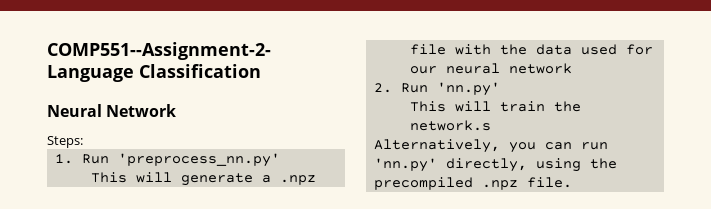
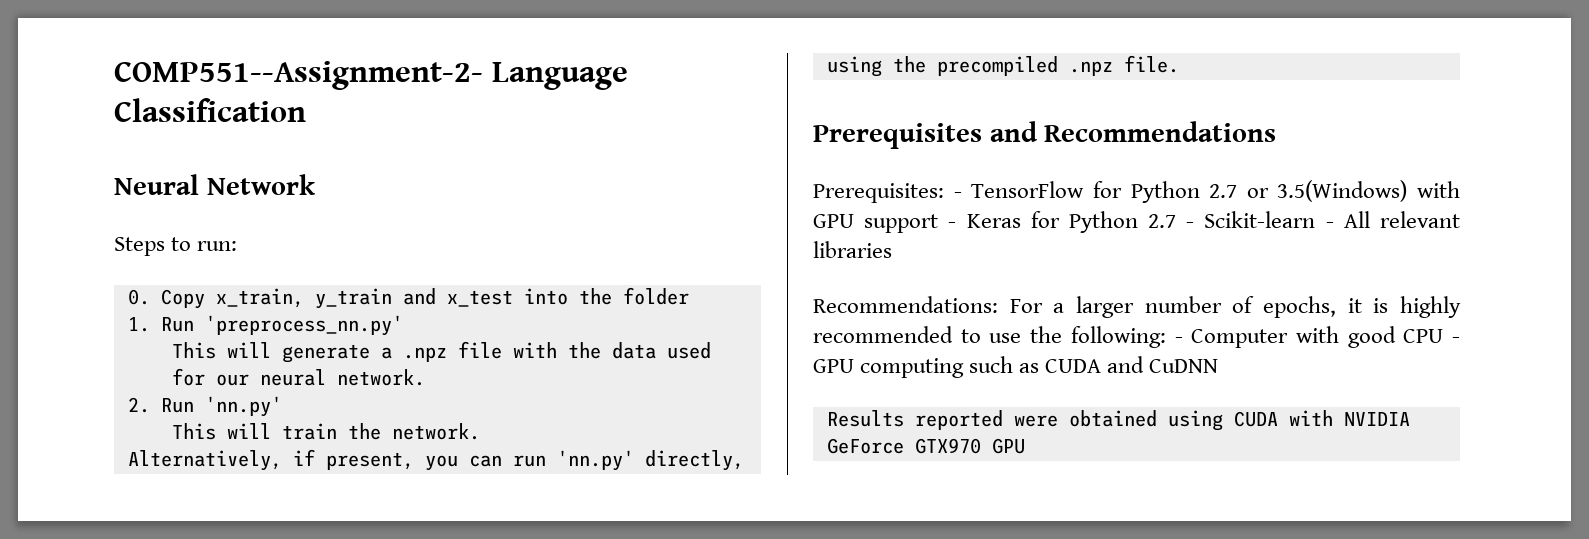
[47,136,83,148] Steps: -> [114,237,238,256] [127,287,689,309] Steps to run: // 0. Copy x_train, y_train and x_test into the folder
[508,63,572,74] network -> [336,369,425,386] network.
[409,120,491,131] network.s -> [391,423,480,440] network.
(500, 146) none -> [292,449,414,470] if present,
(572, 182) none -> [813,121,1277,149] [813,180,1460,203] [813,211,1460,233] [813,241,892,258] [813,296,1461,318] [813,326,1460,348] [813,356,1219,378] [826,410,1410,431] [826,438,1025,454] // Prerequisites and Recommendations // Prerequisites: - TensorFlow for Python 2.7 or 3.5(Windows) with GPU support - Keras for Python 2.7 - Scikit-learn - All relevant libraries // Recommendations: For a larger number of epochs, it is highly recommended to use the following: - Computer with good CPU - GPU computing such as CUDA and CuDNN // Results reported were obtained using CUDA with NVIDIA GeForce GTX970 GPU

